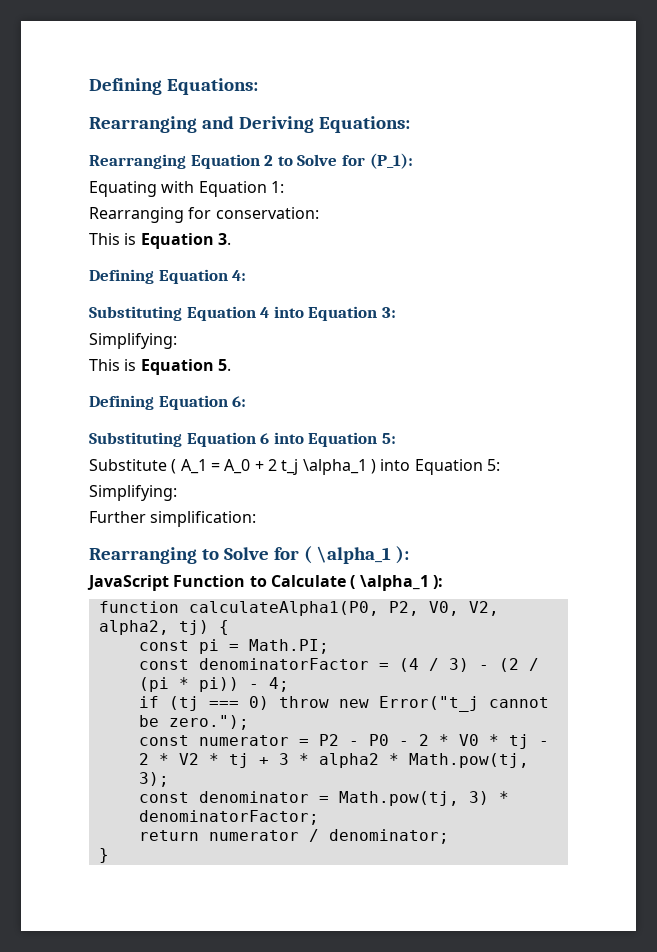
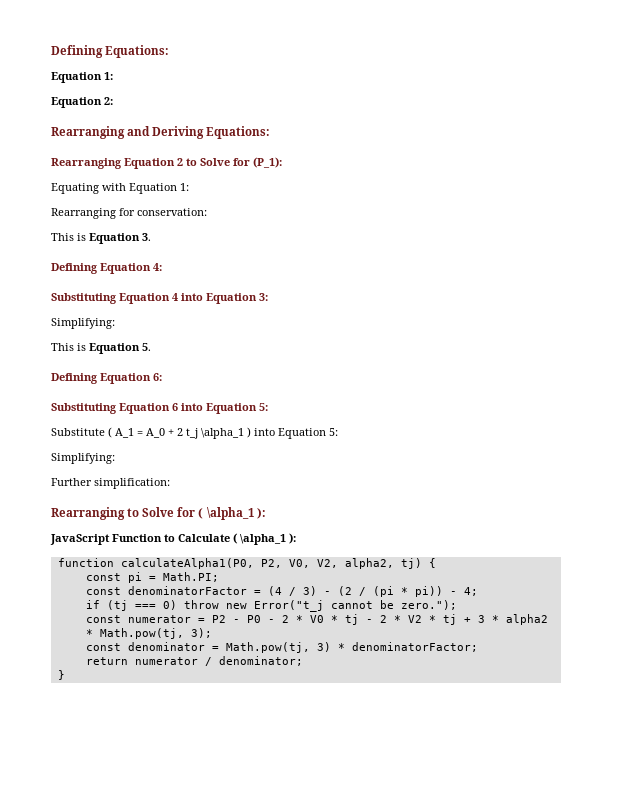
(258, 86) none -> [51,72,113,83] [51,97,113,108] // Equation 1: // Equation 2:

